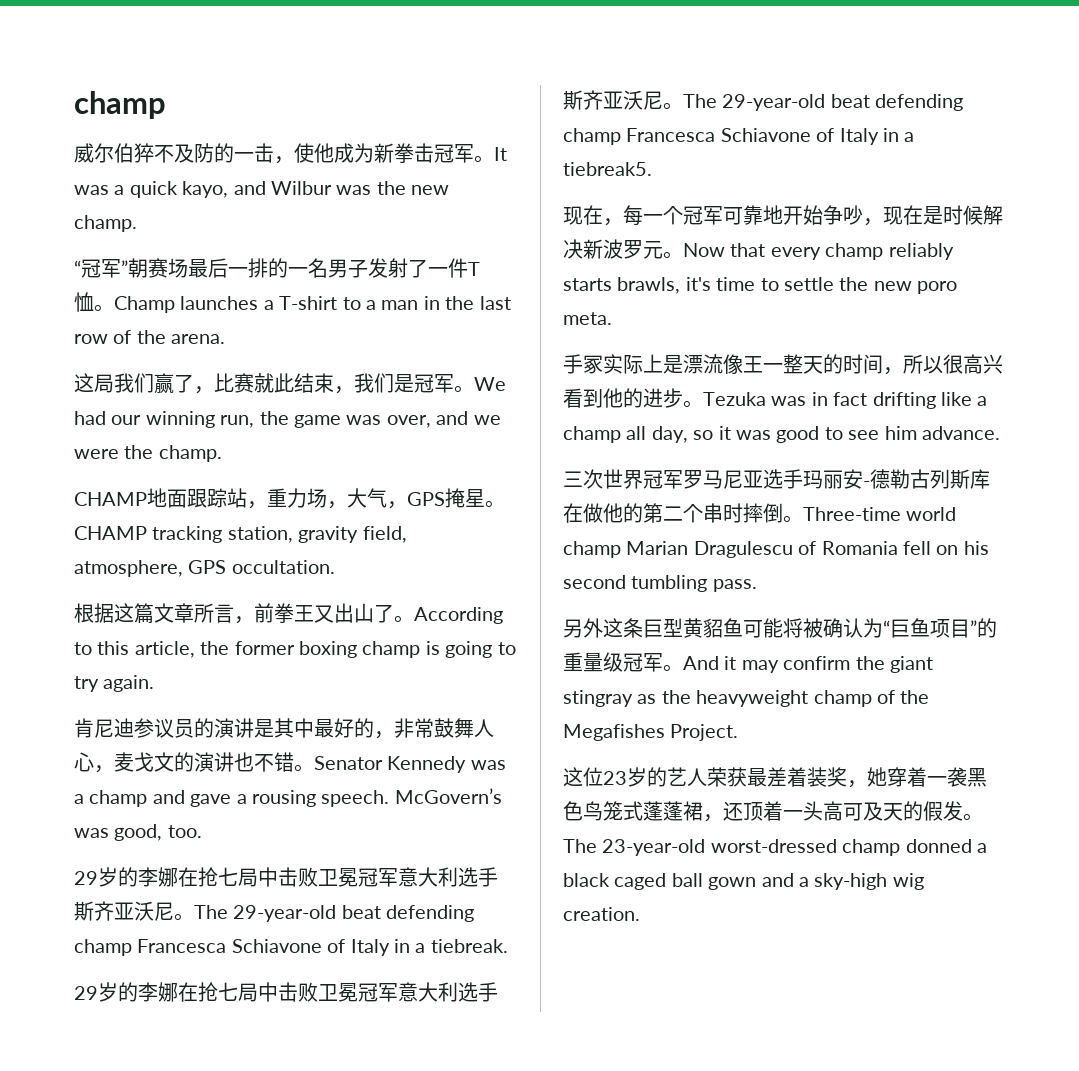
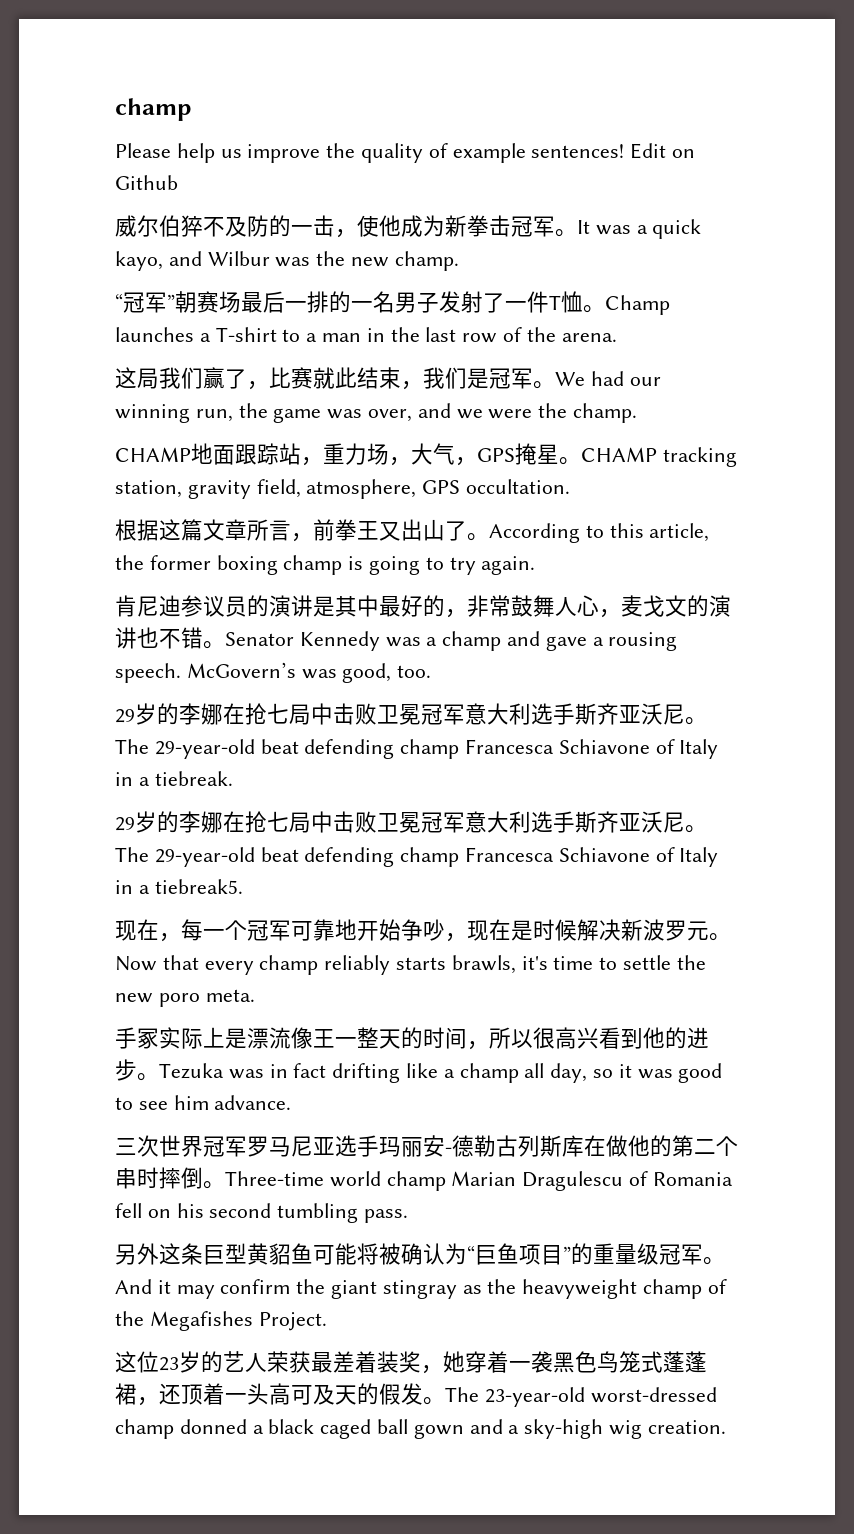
[74,91,166,119] champ -> [115,98,192,121] [115,143,696,163] [115,175,178,190] champ // Please help us improve the quality of example sentences! Edit on Github

